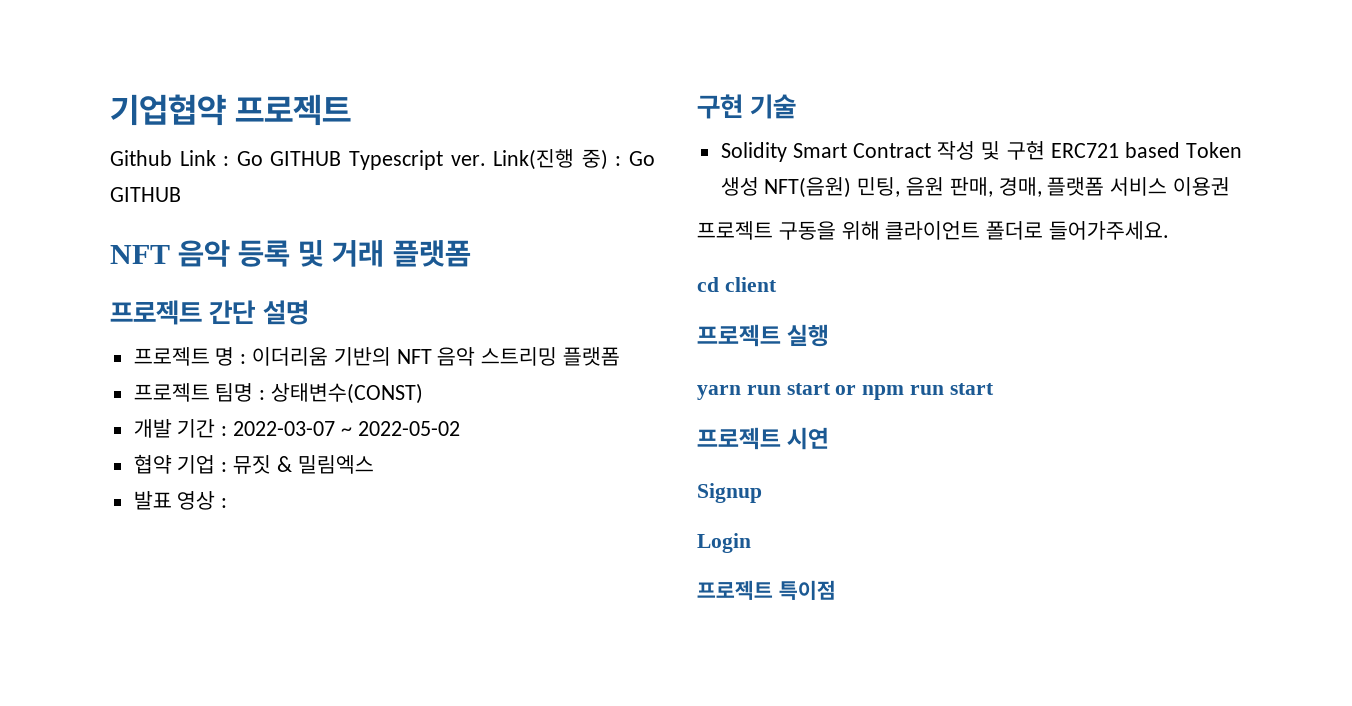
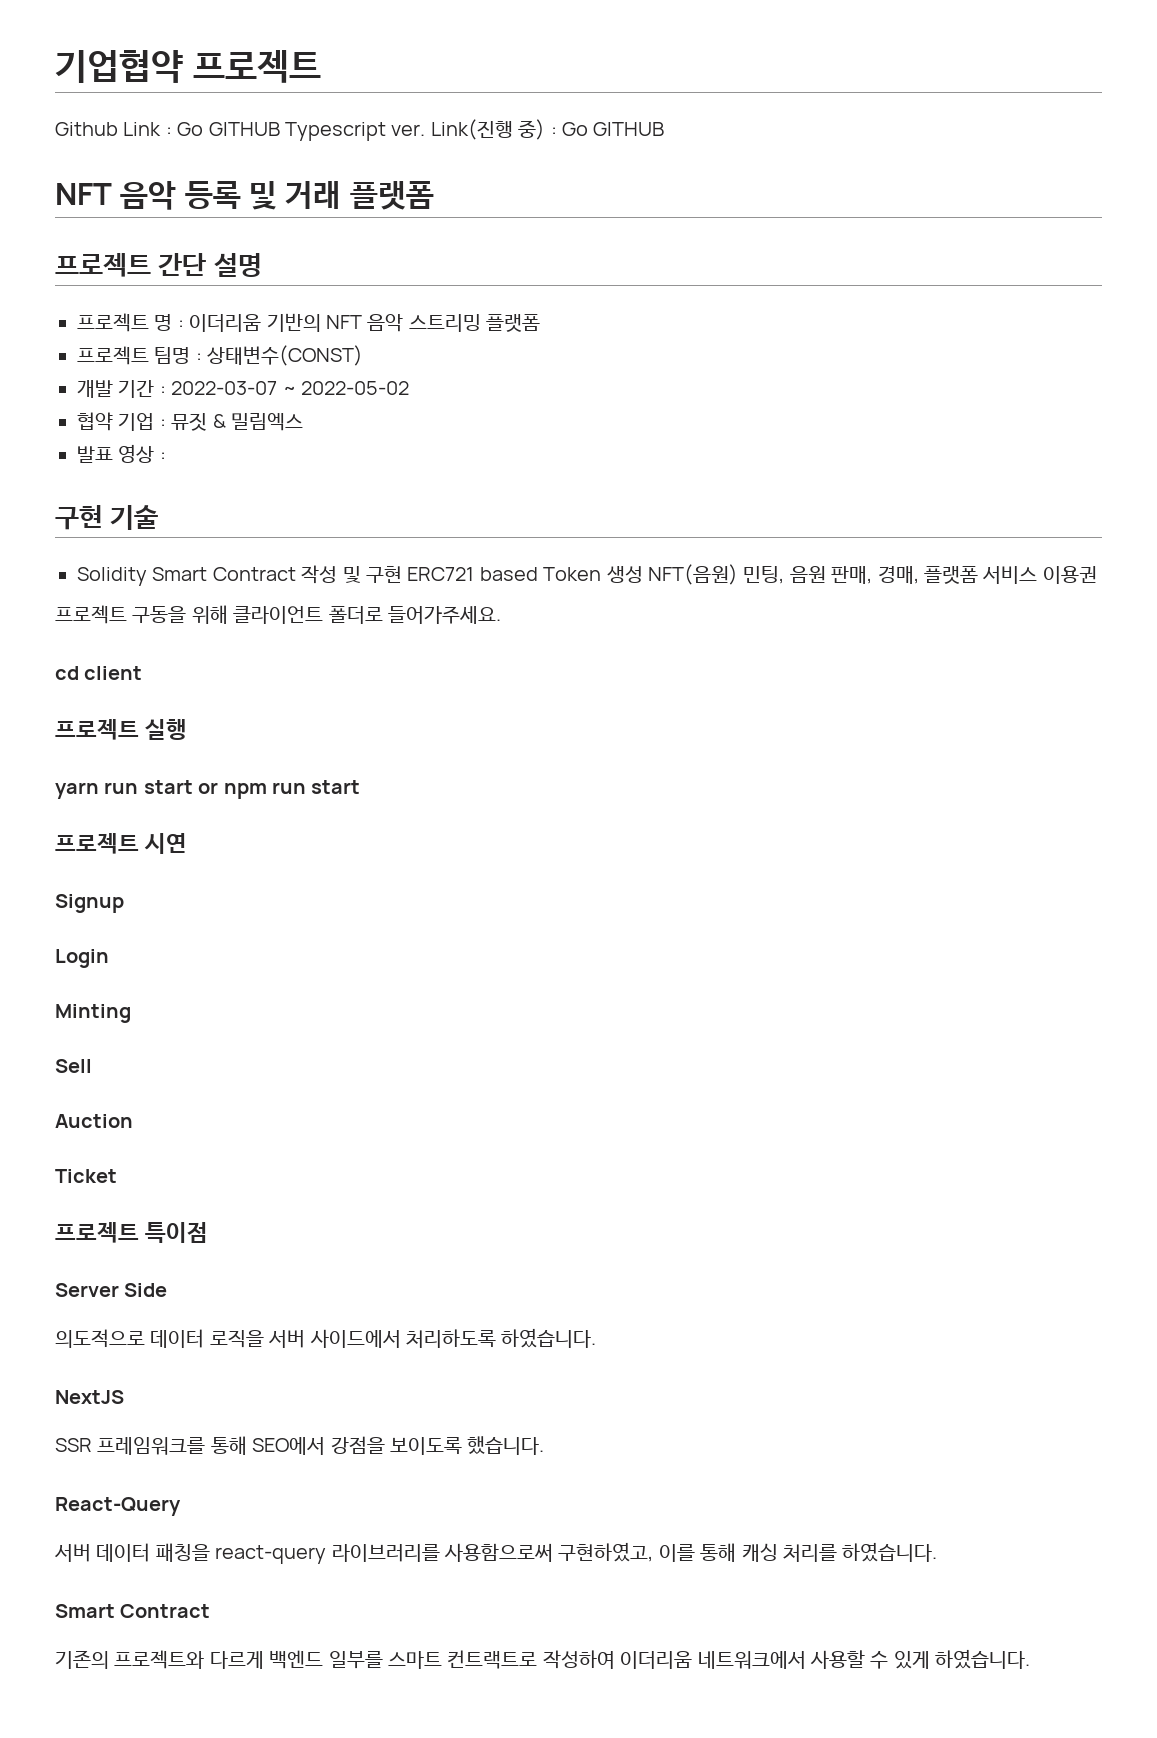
[697,580,836,600] 프로젝트 특이점 -> [55,1004,131,1023] [55,1059,92,1073] [55,1114,133,1128] [55,1169,117,1183] [55,1222,209,1243] [55,1283,168,1297] [55,1328,597,1348] [55,1390,124,1404] [55,1436,545,1455] [55,1497,181,1516] [54,1542,938,1564] [55,1604,211,1618] [55,1649,1031,1669] Minting // Sell // Auction // Ticket // 프로젝트 특이점 // Server Side // 의도적으로 데이터 로직을 서버 사이드에서 처리하도록 하였습니다. // NextJS // SSR 프레임워크를 통해 SEO에서 강점을 보이도록 했습니다. // React-Query // 서버 데이터 패칭을 react-query 라이브러리를 사용함으로써 구현하였고, 이를 통해 캐싱 처리를 하였습니다. // Smart Contract // 기존의 프로젝트와 다르게 백엔드 일부를 스마트 컨트랙트로 작성하여 이더리움 네트워크에서 사용할 수 있게 하였습니다.

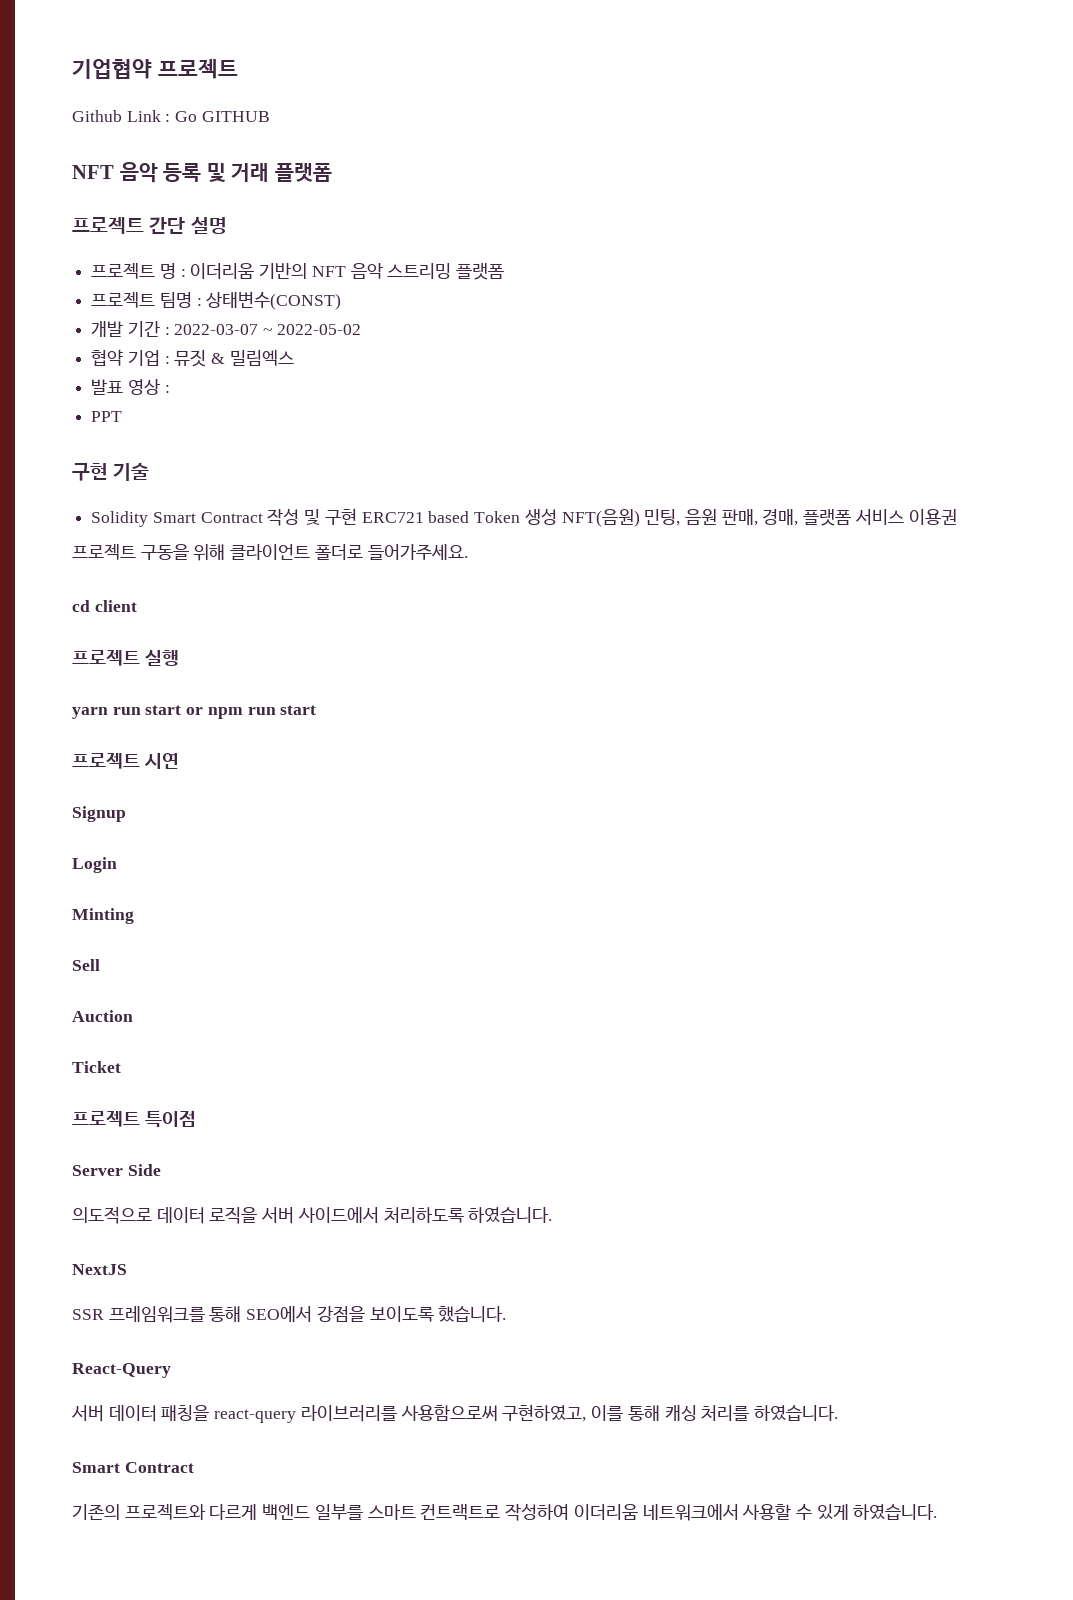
[285,119,665,141] Typescript ver. Link(진행 중) : Go GITHUB -> (270, 116) none
(166, 456) none -> [91,411,123,422] // PPT

